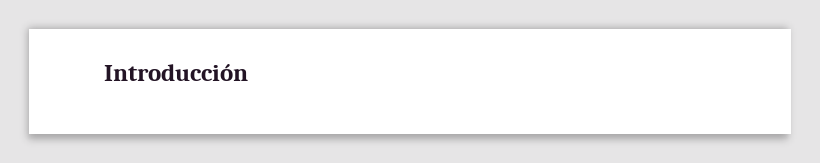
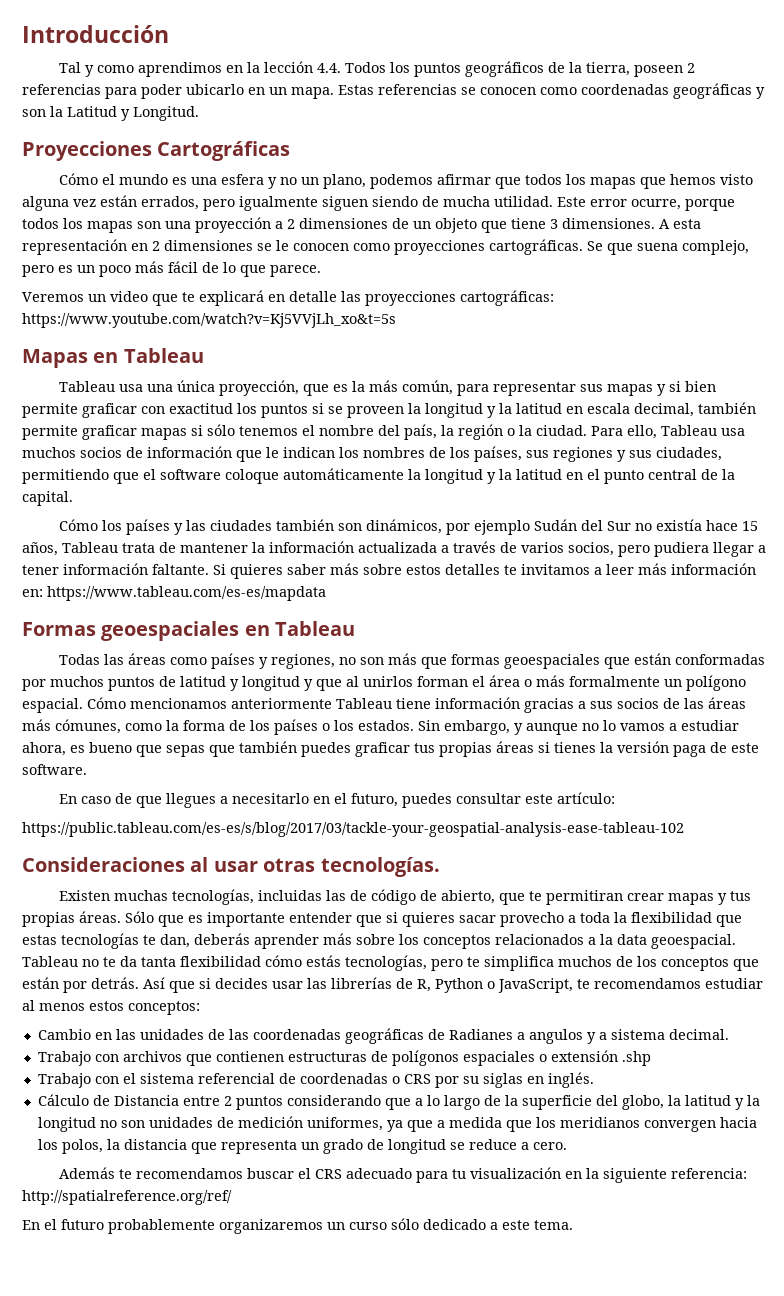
(248, 72) none -> [58,61,695,77] [22,83,765,99] [22,106,199,121] [22,141,291,161] [58,173,753,189] [22,195,735,211] [22,217,701,233] [22,239,749,255] [22,261,321,277] [22,290,554,306] [22,313,396,328] [22,348,204,368] [58,380,716,396] [22,402,756,418] [22,424,745,440] [22,446,722,462] [22,468,735,484] [22,491,73,506] [58,519,758,535] [22,541,766,557] [22,563,756,579] [22,586,326,601] [22,621,356,641] [58,653,765,669] [22,675,746,691] [22,697,746,713] [22,719,739,735] [22,741,759,757] [22,764,87,775] [58,792,615,808] [22,822,684,837] [22,857,440,877] [58,889,751,905] [22,911,742,927] [22,933,736,949] [22,955,759,971] [22,977,763,993] [22,1000,200,1015] [37,1028,729,1044] [37,1050,651,1066] [37,1072,594,1088] [37,1094,760,1110] [37,1116,757,1132] [37,1139,567,1154] [58,1167,747,1183] [22,1190,232,1205] [22,1218,573,1234] // Tal y como aprendimos en la lección 4.4. Todos los puntos geográficos de la tierra, poseen 2 referencias para poder ubicarlo en un mapa. Estas referencias se conocen como coordenadas geográficas y son la Latitud y Longitud. // Proyecciones Cartográficas // Cómo el mundo es una esfera y no un plano, podemos afirmar que todos los mapas que hemos visto alguna vez están errados, pero igualmente siguen siendo de mucha utilidad. Este error ocurre, porque todos los mapas son una proyección a 2 dimensiones de un objeto que tiene 3 dimensiones. A esta representación en 2 dimensiones se le conocen como proyecciones cartográficas. Se que suena complejo, pero es un poco más fácil de lo que parece. // Veremos un video que te explicará en detalle las proyecciones cartográficas: https://www.youtube.com/watch?v=Kj5VVjLh_xo&t=5s // Mapas en Tableau // Tableau usa una única proyección, que es la más común, para representar sus mapas y si bien permite graficar con exactitud los puntos si se proveen la longitud y la latitud en escala decimal, también permite graficar mapas si sólo tenemos el nombre del país, la región o la ciudad. Para ello, Tableau usa muchos socios de información que le indican los nombres de los países, sus regiones y sus ciudades, permitiendo que el software coloque automáticamente la longitud y la latitud en el punto central de la capital. // Cómo los países y las ciudades también son dinámicos, por ejemplo Sudán del Sur no existía hace 15 años, Tableau trata de mantener la información actualizada a través de varios socios, pero pudiera llegar a tener información faltante. Si quieres saber más sobre estos detalles te invitamos a leer más información en: https://www.tableau.com/es-es/mapdata // Formas geoespaciales en Tableau // Todas las áreas como países y regiones, no son más que formas geoespaciales que están conformadas por muchos puntos de latitud y longitud y que al unirlos forman el área o más formalmente un polígono espacial. Cómo mencionamos anteriormente Tableau tiene información gracias a sus socios de las áreas más cómunes, como la forma de los países o los estados. Sin embargo, y aunque no lo vamos a estudiar ahora, es bueno que sepas que también puedes graficar tus propias áreas si tienes la versión paga de este software. // En caso de que llegues a necesitarlo en el futuro, puedes consultar este artículo: // https://public.tableau.com/es-es/s/blog/2017/03/tackle-your-geospatial-analysis-ease-tableau-102 // Consideraciones al usar otras tecnologías. // Existen muchas tecnologías, incluidas las de código de abierto, que te permitiran crear mapas y tus propias áreas. Sólo que es importante entender que si quieres sacar provecho a toda la flexibilidad que estas tecnologías te dan, deberás aprender más sobre los conceptos relacionados a la data geoespacial. Tableau no te da tanta flexibilidad cómo estás tecnologías, pero te simplifica muchos de los conceptos que están por detrás. Así que si decides usar las librerías de R, Python o JavaScript, te recomendamos estudiar al menos estos conceptos: // Cambio en las unidades de las coordenadas geográficas de Radianes a angulos y a sistema decimal. // Trabajo con archivos que contienen estructuras de polígonos espaciales o extensión .shp // Trabajo con el sistema referencial de coordenadas o CRS por su siglas en inglés. // Cálculo de Distancia entre 2 puntos considerando que a lo largo de la superficie del globo, la latitud y la longitud no son unidades de medición uniformes, ya que a medida que los meridianos convergen hacia los polos, la distancia que representa un grado de longitud se reduce a cero. // Además te recomendamos buscar el CRS adecuado para tu visualización en la siguiente referencia: http://spatialreference.org/ref/ // En el futuro probablemente organizaremos un curso sólo dedicado a este tema.

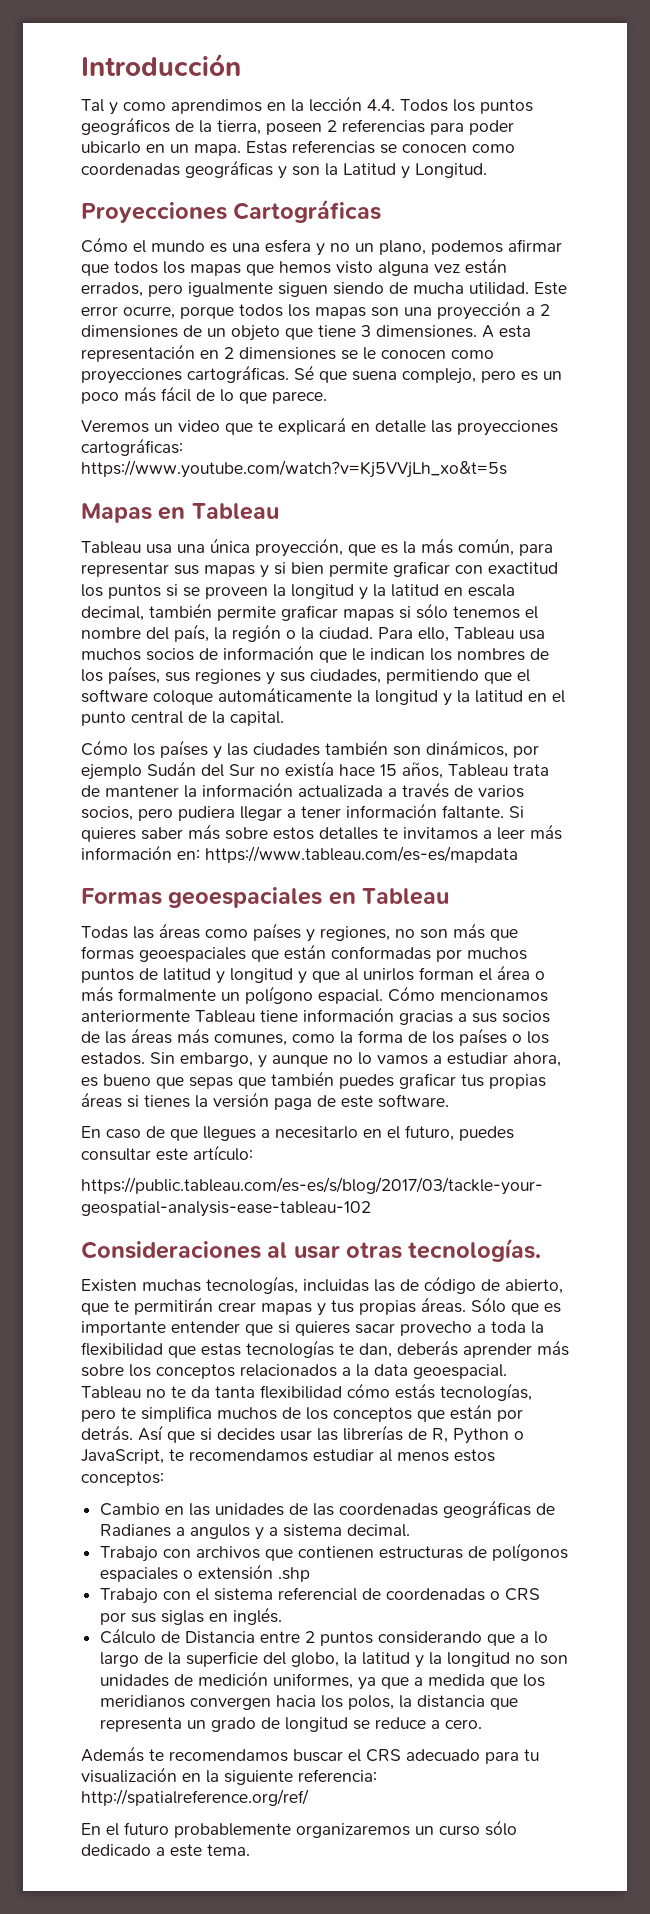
[587,241,603,251] Se -> [294,365,314,380] Sé
[55,719,121,734] cómunes, -> [214,1034,287,1046] comunes,
[545,890,623,905] permitiran -> [134,1297,213,1315] permitirán
[462,1076,479,1084] su -> [131,1613,157,1623] sus

